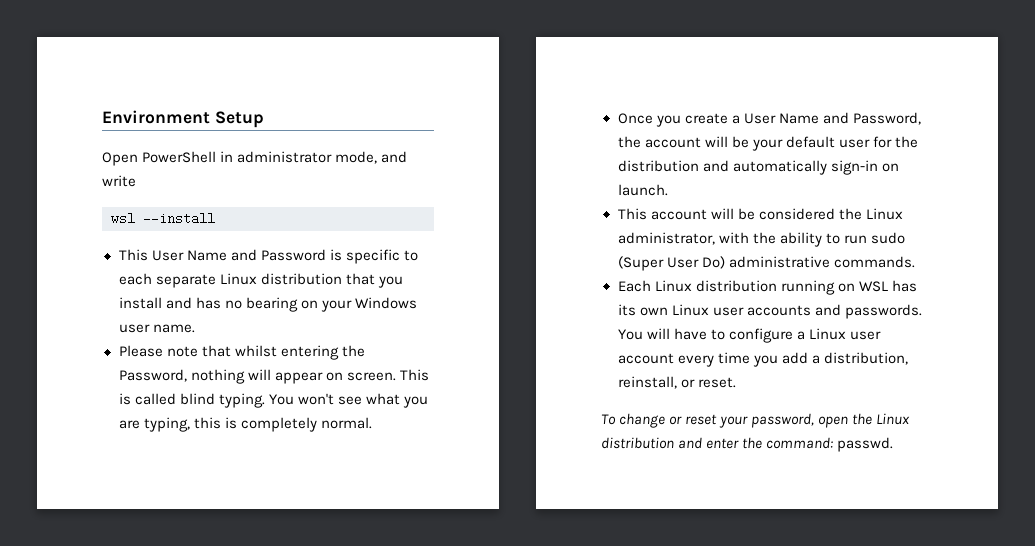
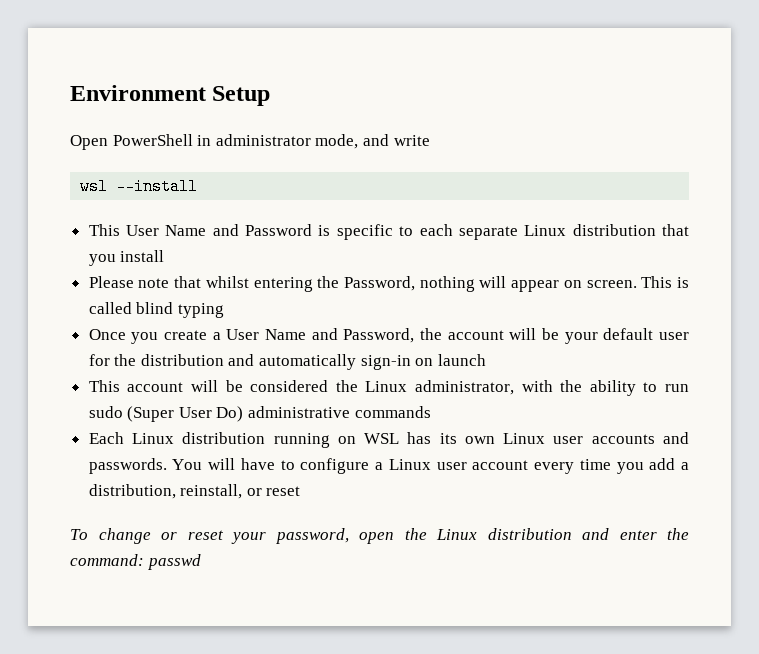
[165,297,417,312] [118,324,195,333] and has no bearing on your Windows user name. -> (165, 256) none
[218,393,428,408] [118,417,372,432] typing. You won't see what you are typing, this is completely normal. -> [177,303,224,318] typing
[617,184,668,196] launch. -> [437,354,486,366] launch
[833,256,915,268] commands. -> [354,406,431,418] commands
[697,377,736,388] reset. -> [266,486,301,496] reset
[837,437,894,452] passwd. -> [147,554,201,570] passwd

